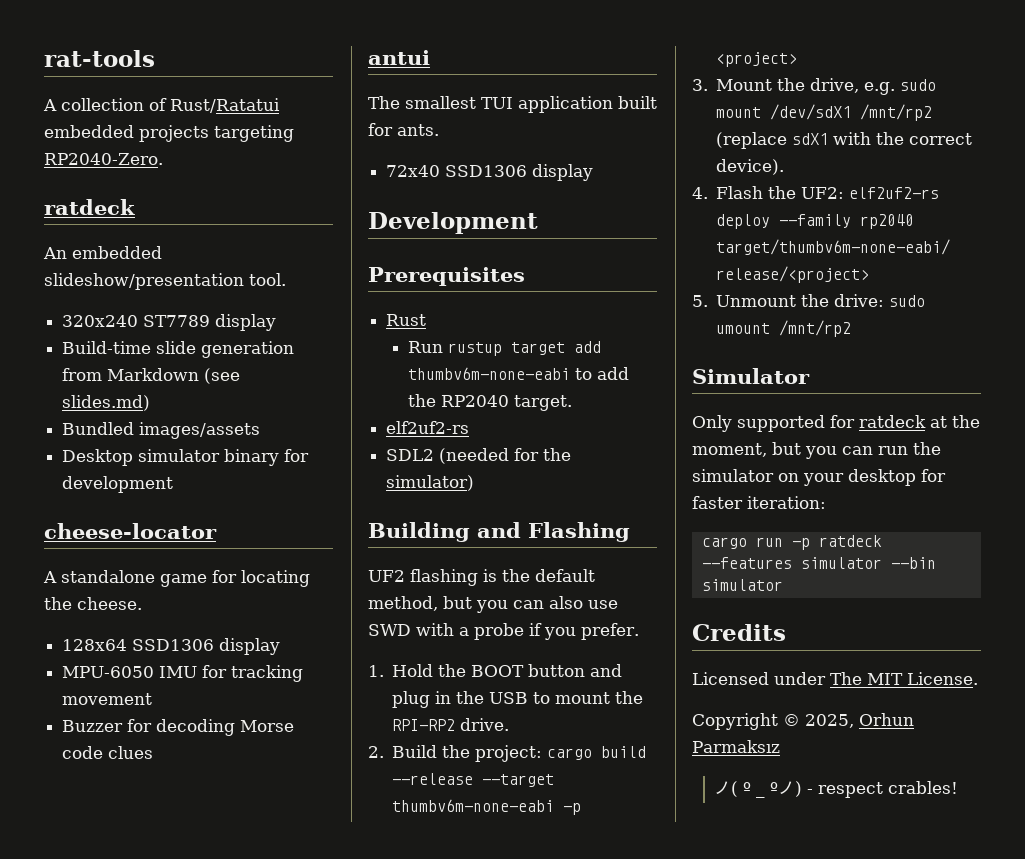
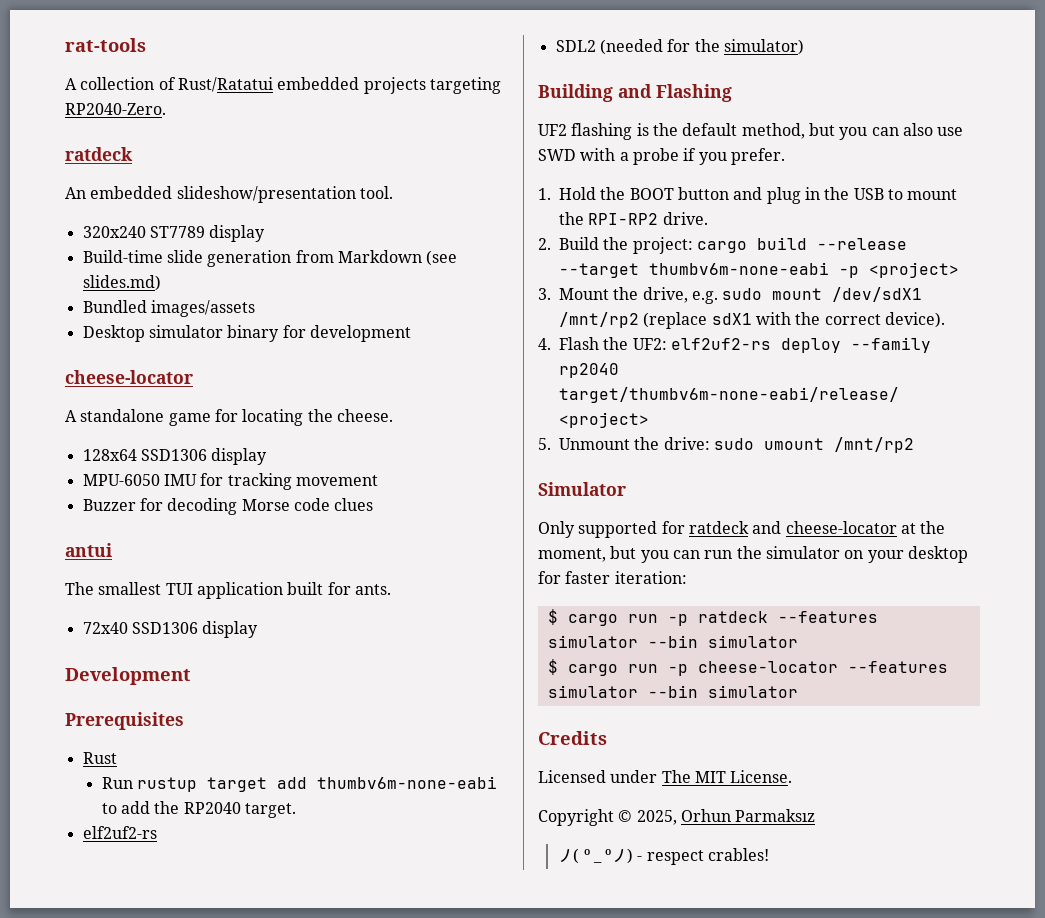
(926, 421) none -> [752,521,897,534] and cheese-locator
(826, 502) none -> [547,609,558,625] $
(783, 585) none -> [547,659,948,676] [547,685,798,698] // $ cargo run -p cheese-locator --features simulator --bin simulator

